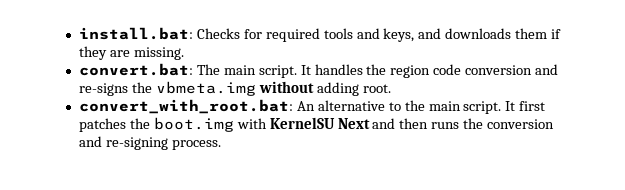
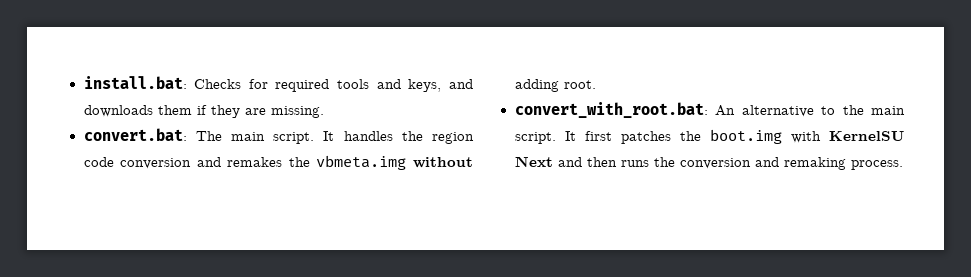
[78,83,128,96] re-signs -> [227,157,283,167] remakes
[105,137,168,150] re-signing -> [783,157,846,170] remaking

